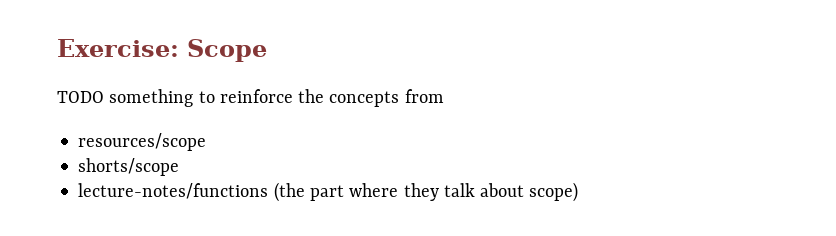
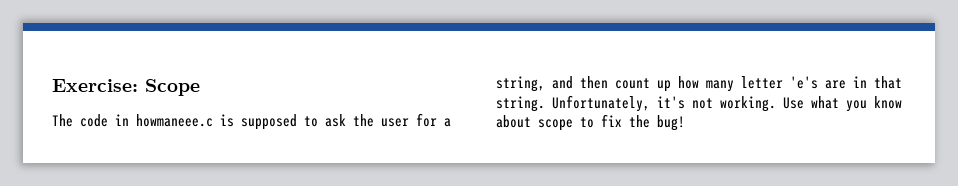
[57,89,444,107] [78,133,207,151] [78,158,180,176] [78,182,579,202] TODO something to reinforce the concepts from // resources/scope // shorts/scope // lecture-notes/functions (the part where they talk about scope) -> [52,113,451,130] [496,76,902,92] [496,95,902,112] [496,114,685,131] The code in howmaneee.c is supposed to ask the user for a string, and then count up how many letter 'e's are in that string. Unfortunately, it's not working. Use what you know about scope to fix the bug!

